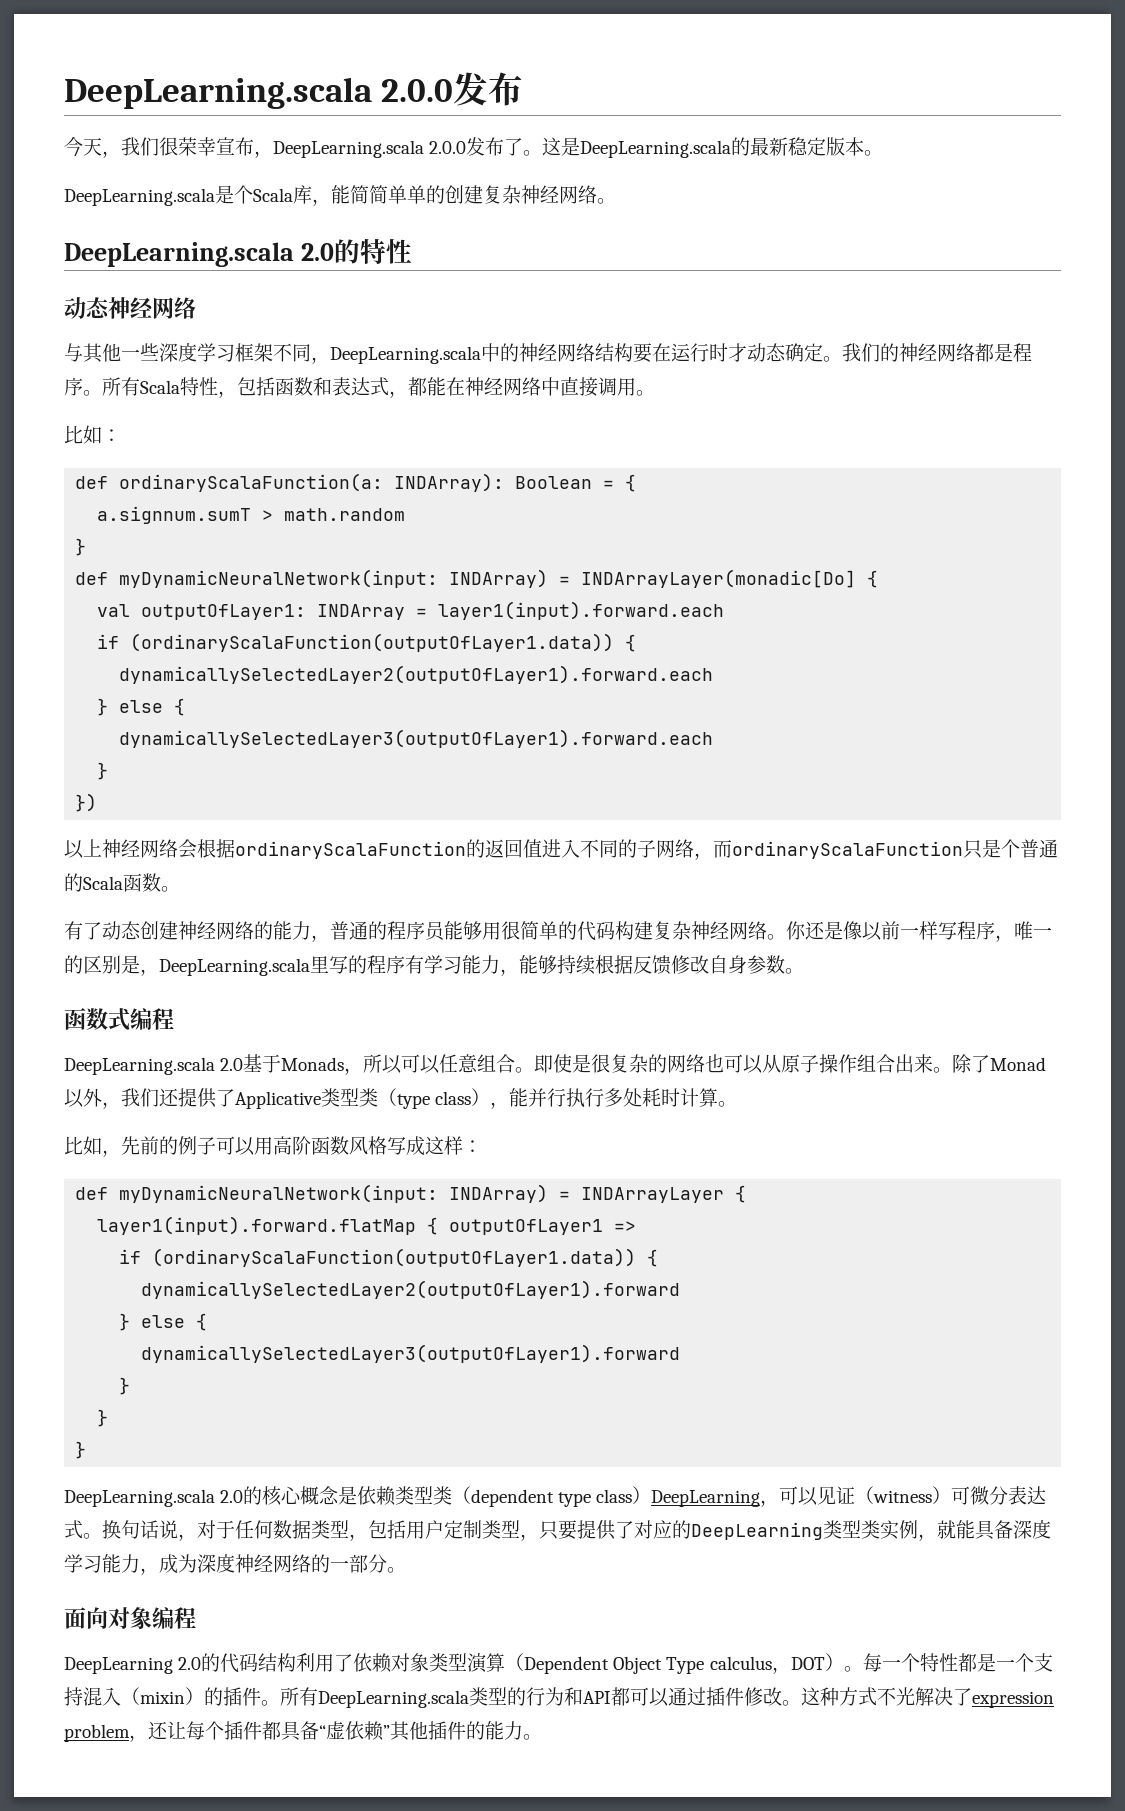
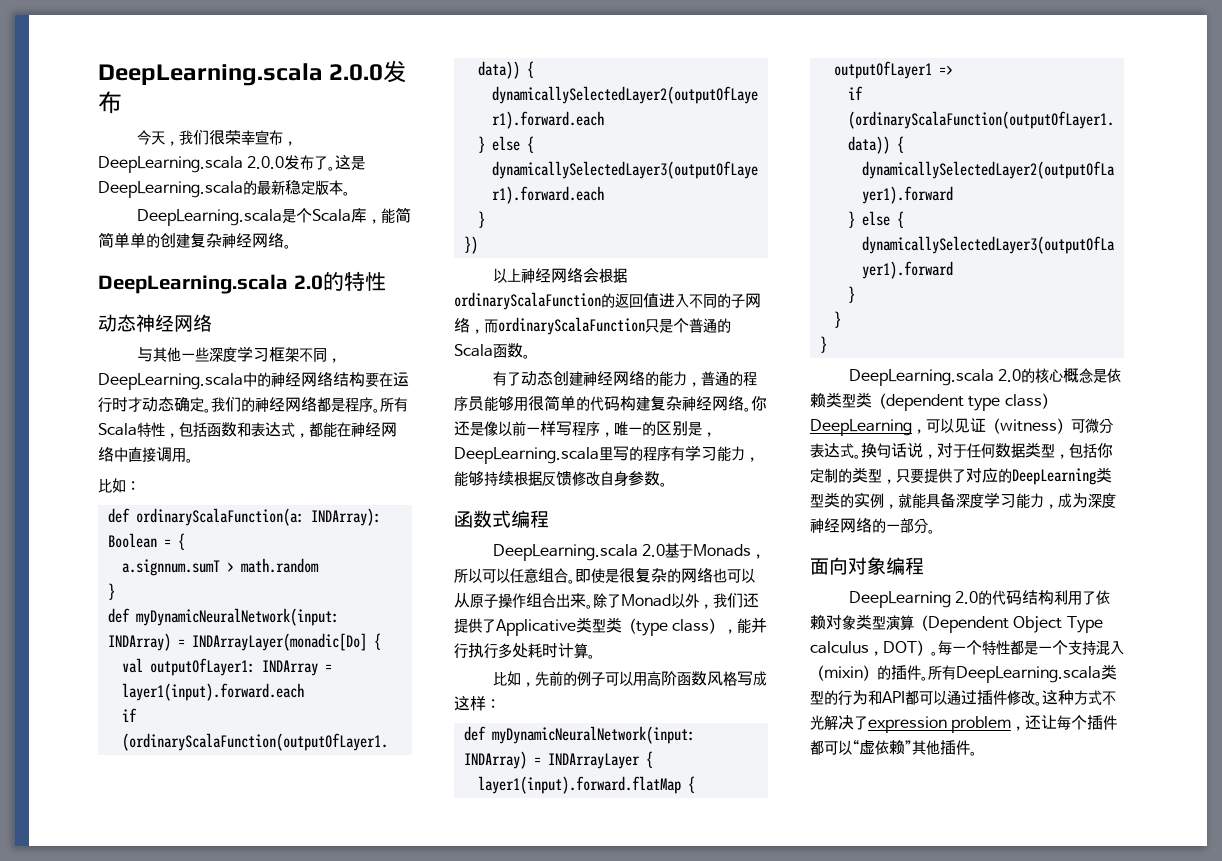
[406,1520,482,1539] 用户定制 -> [1097,443,1113,458] [810,468,852,483] 你定制的
(880, 1529) none -> [840,493,854,508] 的
[281,1721,319,1741] 具备 -> [824,740,852,755] 可以
[466,1721,523,1740] 的能力 -> (970, 747) none

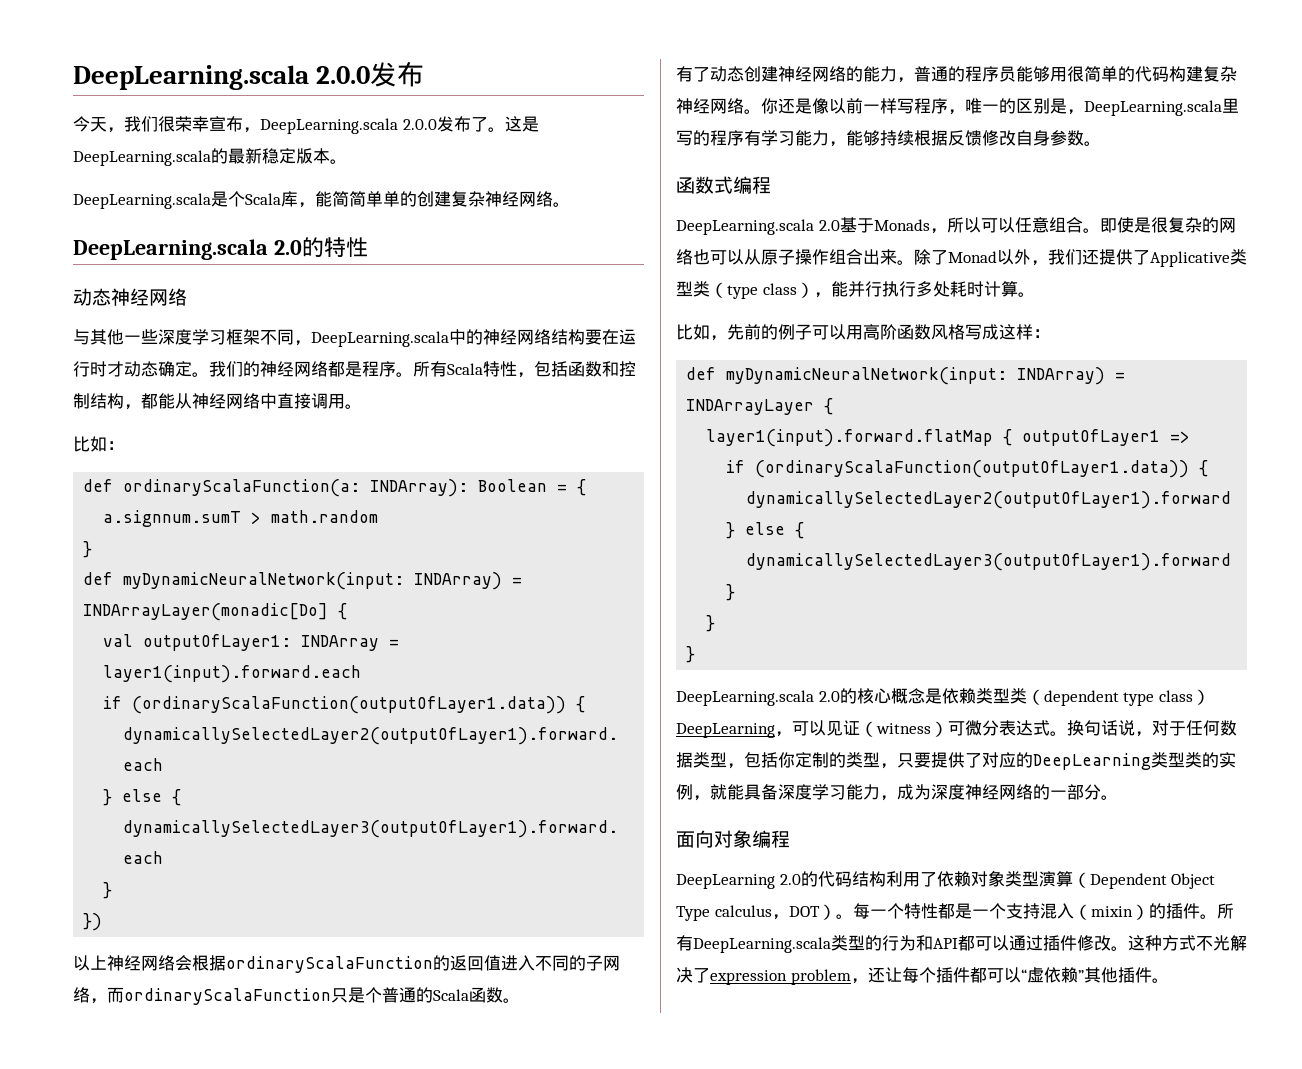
[251,422,351,438] 表达式，都能在 -> [619,361,636,377] [73,393,192,410] 控制结构，都能从

